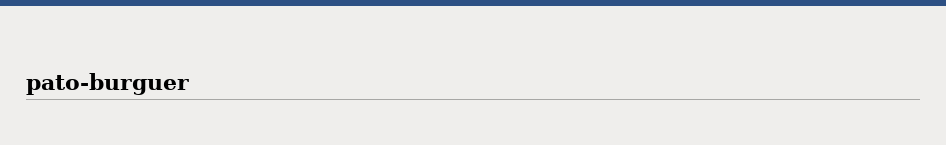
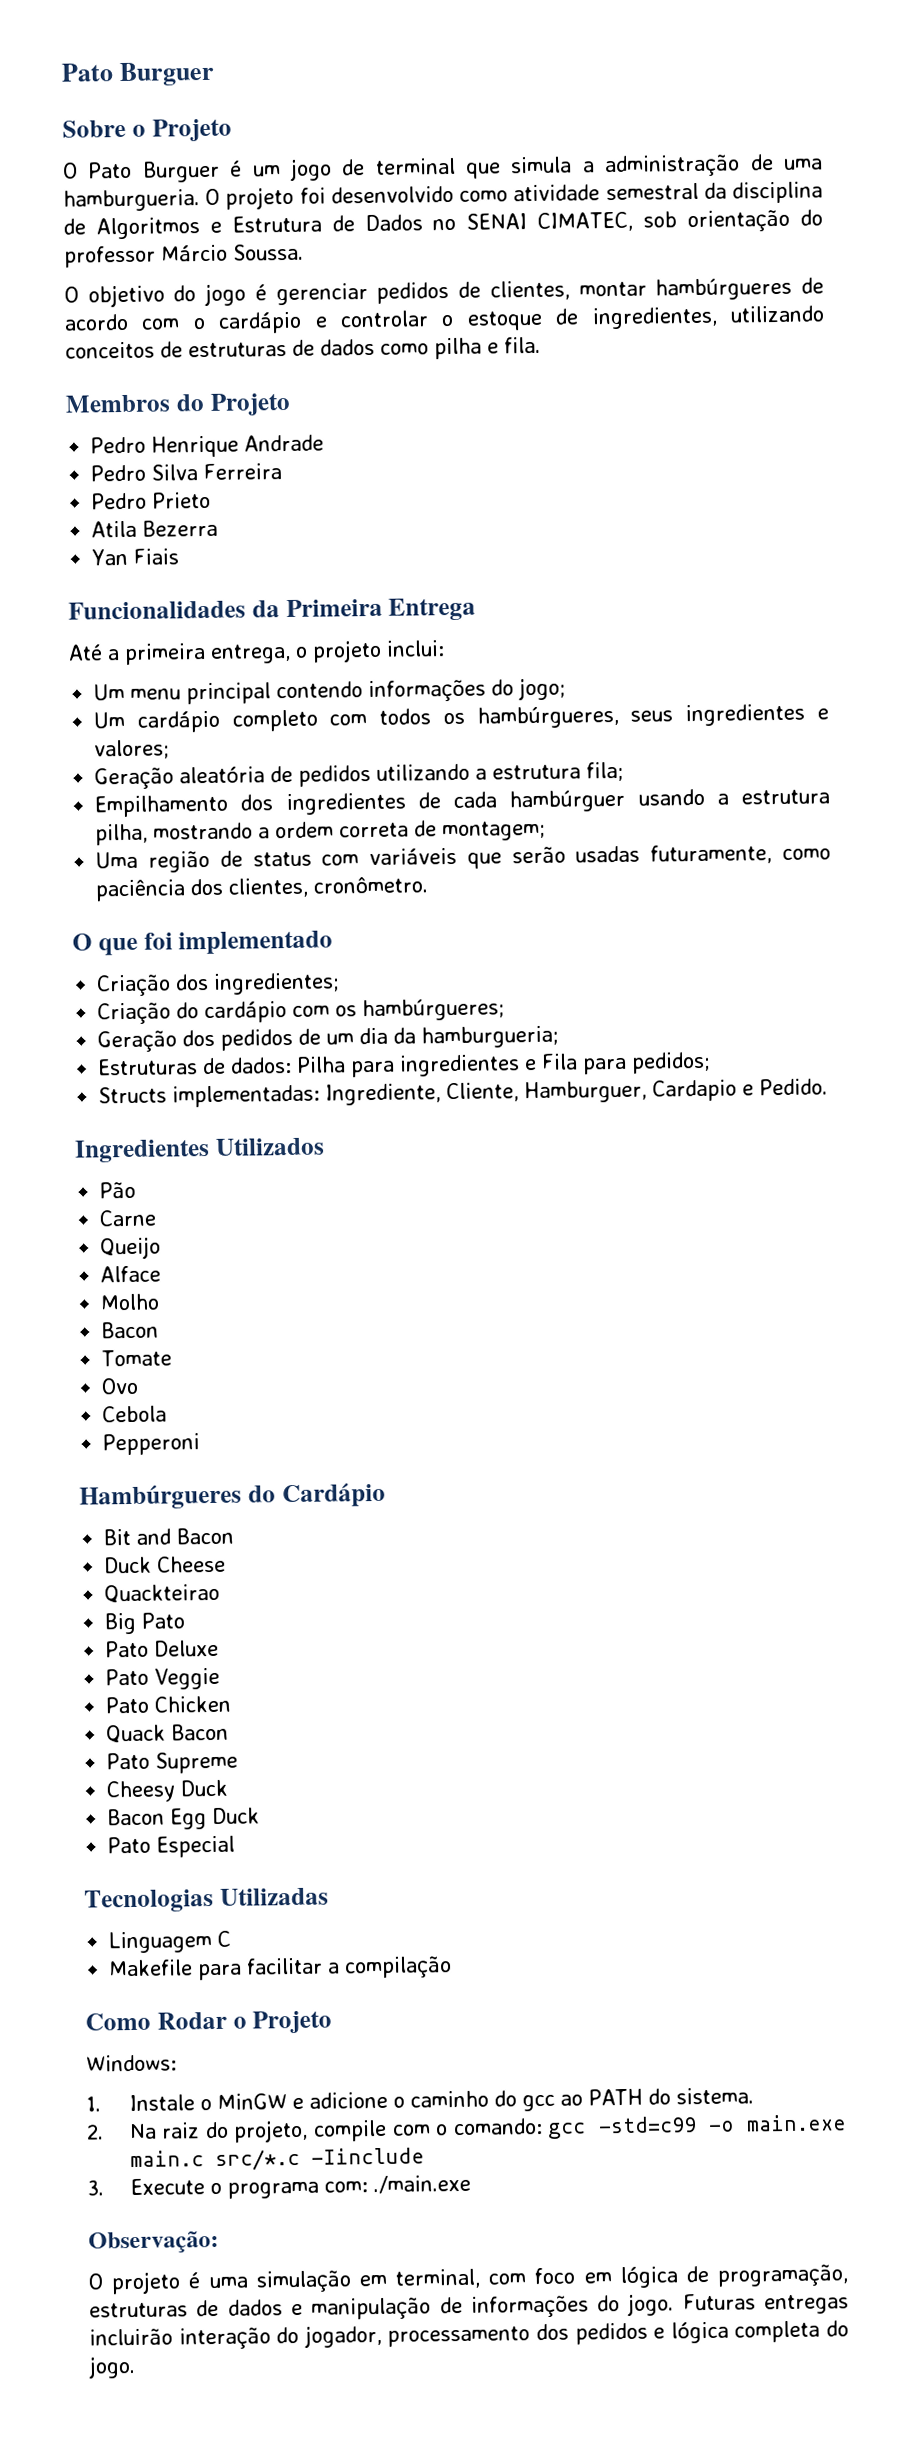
[26,73,189,95] pato-burguer -> [61,61,216,87] [62,118,232,142] [62,154,823,183] [63,181,823,212] [63,209,824,240] [64,243,304,268] [64,277,825,308] [64,305,824,334] [65,336,541,360] [65,392,291,416] [90,434,325,458] [90,463,283,482] [91,491,212,510] [91,519,219,538] [91,548,180,566] [68,597,477,621] [68,639,445,665] [93,677,567,705] [93,703,829,733] [94,739,171,760] [94,761,625,790] [94,788,831,818] [95,820,547,846] [95,844,831,873] [95,876,429,902] [72,930,334,956] [96,972,341,997] [97,998,506,1025] [97,1025,560,1053] [97,1051,712,1078] [98,1078,829,1108] [74,1137,325,1163] [99,1181,137,1199] [99,1209,157,1227] [100,1236,162,1260] [100,1265,162,1283] [100,1293,161,1311] [101,1321,160,1339] [101,1349,173,1367] [101,1377,140,1395] [102,1405,168,1423] [102,1433,201,1456] [79,1482,386,1510] [103,1527,235,1546] [104,1555,227,1574] [104,1583,221,1604] [104,1612,186,1635] [105,1639,220,1658] [105,1667,221,1690] [105,1695,232,1714] [106,1723,230,1744] [106,1751,239,1774] [106,1779,229,1803] [107,1807,261,1830] [107,1835,236,1858] [84,1887,329,1913] [108,1930,232,1954] [108,1956,453,1981] [85,2010,333,2034] [86,2054,177,2072] [86,2087,755,2112] [86,2114,847,2143] [129,2147,425,2172] [87,2174,471,2199] [88,2230,219,2254] [88,2264,848,2295] [89,2293,849,2320] [89,2320,850,2350] [88,2356,136,2379] Pato Burguer // Sobre o Projeto // O Pato Burguer é um jogo de terminal que simula a administração de uma hamburgueria. O projeto foi desenvolvido como atividade semestral da disciplina de Algoritmos e Estrutura de Dados no SENAI CIMATEC, sob orientação do professor Márcio Soussa. // O objetivo do jogo é gerenciar pedidos de clientes, montar hambúrgueres de acordo com o cardápio e controlar o estoque de ingredientes, utilizando conceitos de estruturas de dados como pilha e fila. // Membros do Projeto // Pedro Henrique Andrade // Pedro Silva Ferreira // Pedro Prieto // Atila Bezerra // Yan Fiais // Funcionalidades da Primeira Entrega // Até a primeira entrega, o projeto inclui: // Um menu principal contendo informações do jogo; // Um cardápio completo com todos os hambúrgueres, seus ingredientes e valores; // Geração aleatória de pedidos utilizando a estrutura fila; // Empilhamento dos ingredientes de cada hambúrguer usando a estrutura pilha, mostrando a ordem correta de montagem; // Uma região de status com variáveis que serão usadas futuramente, como paciência dos clientes, cronômetro. // O que foi implementado // Criação dos ingredientes; // Criação do cardápio com os hambúrgueres; // Geração dos pedidos de um dia da hamburgueria; // Estruturas de dados: Pilha para ingredientes e Fila para pedidos; // Structs implementadas: Ingrediente, Cliente, Hamburguer, Cardapio e Pedido. // Ingredientes Utilizados // Pão // Carne // Queijo // Alface // Molho // Bacon // Tomate // Ovo // Cebola // Pepperoni // Hambúrgueres do Cardápio // Bit and Bacon // Duck Cheese // Quackteirao // Big Pato // Pato Deluxe // Pato Veggie // Pato Chicken // Quack Bacon // Pato Supreme // Cheesy Duck // Bacon Egg Duck // Pato Especial // Tecnologias Utilizadas // Linguagem C // Makefile para facilitar a compilação // Como Rodar o Projeto // Windows: // 1. Instale o MinGW e adicione o caminho do gcc ao PATH do sistema. // 2. Na raiz do projeto, compile com o comando: gcc -std=c99 -o main.exe main.c src/*.c -Iinclude // 3. Execute o programa com: ./main.exe // Observação: // O projeto é uma simulação em terminal, com foco em lógica de programação, estruturas de dados e manipulação de informações do jogo. Futuras entregas incluirão interação do jogador, processamento dos pedidos e lógica completa do jogo.

